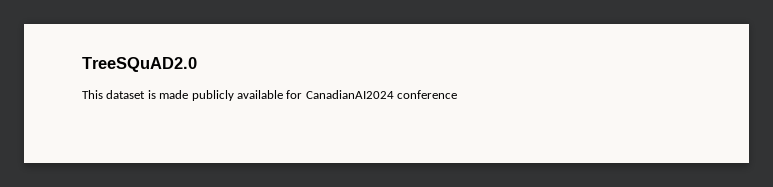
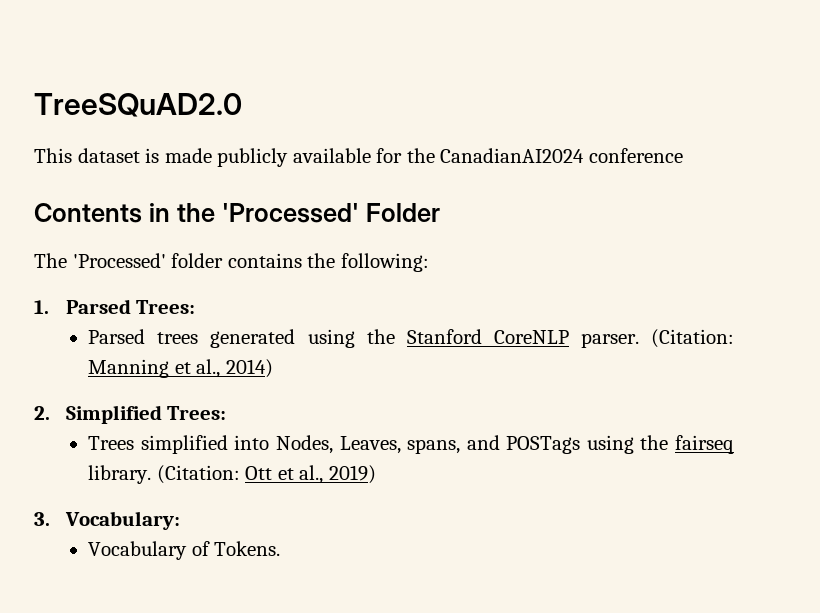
(303, 94) none -> [406,148,435,163] the
(457, 94) none -> [34,203,440,223] [34,253,429,272] [34,299,196,314] [88,329,735,348] [88,359,273,378] [34,405,227,424] [88,435,735,454] [88,465,376,484] [34,511,180,530] [88,541,281,560] // Contents in the 'Processed' Folder // The 'Processed' folder contains the following: // 1. Parsed Trees: // Parsed trees generated using the Stanford CoreNLP parser. (Citation: Manning et al., 2014) // 2. Simplified Trees: // Trees simplified into Nodes, Leaves, spans, and POSTags using the fairseq library. (Citation: Ott et al., 2019) // 3. Vocabulary: // Vocabulary of Tokens.

